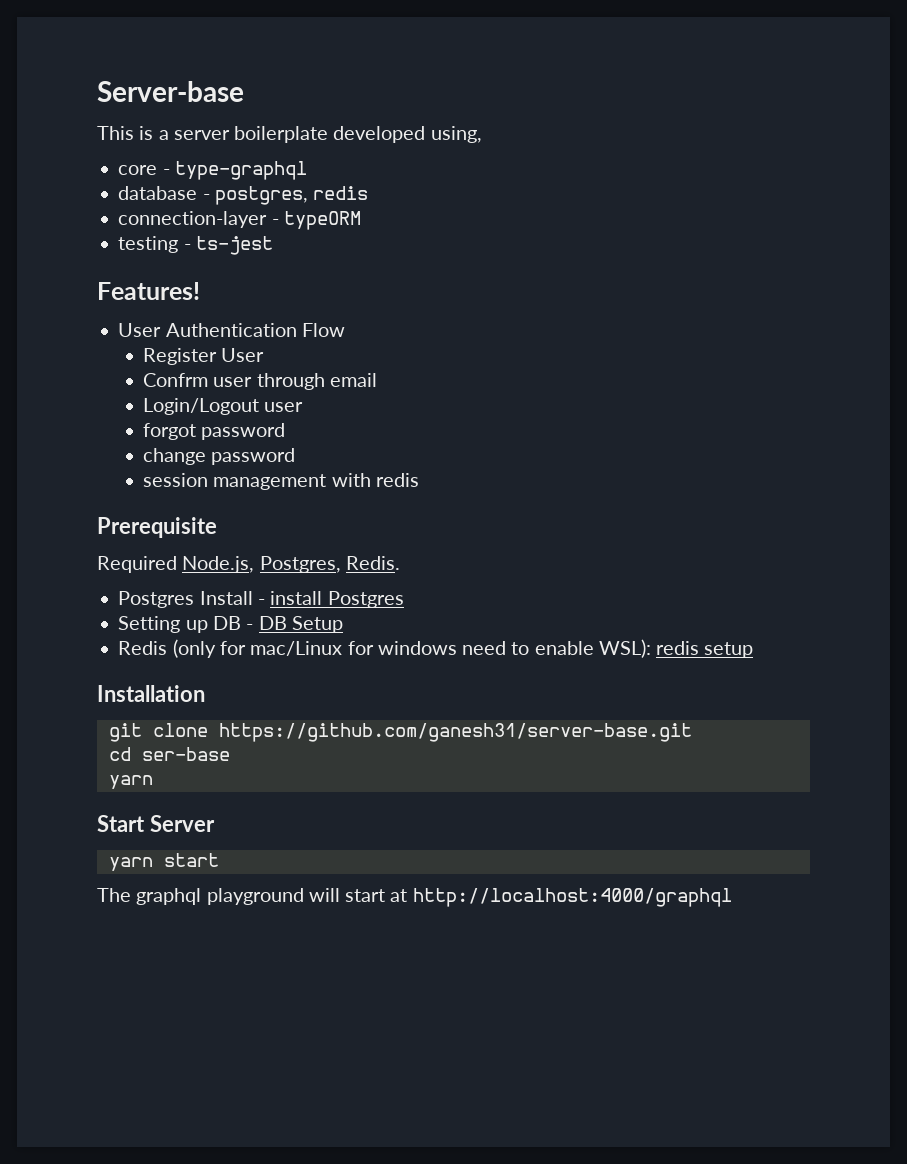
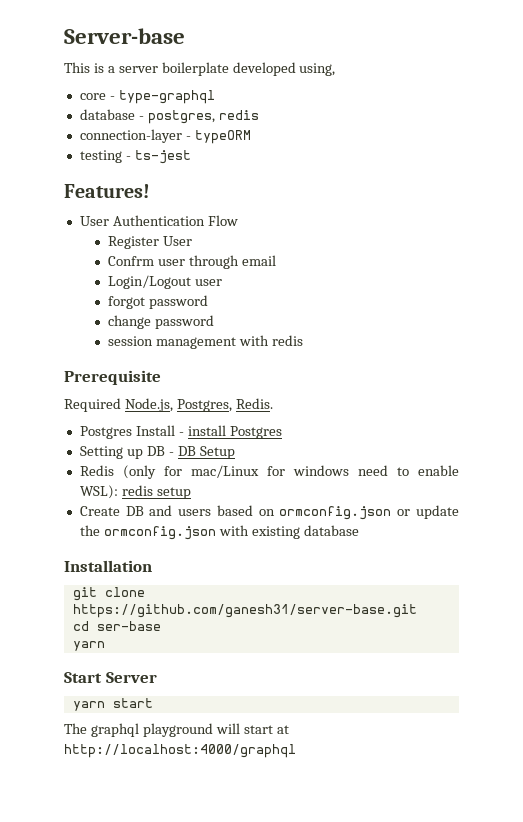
(754, 650) none -> [79,505,460,520] [79,525,359,540] // Create DB and users based on ormconfig.json or update the ormconfig.json with existing database

